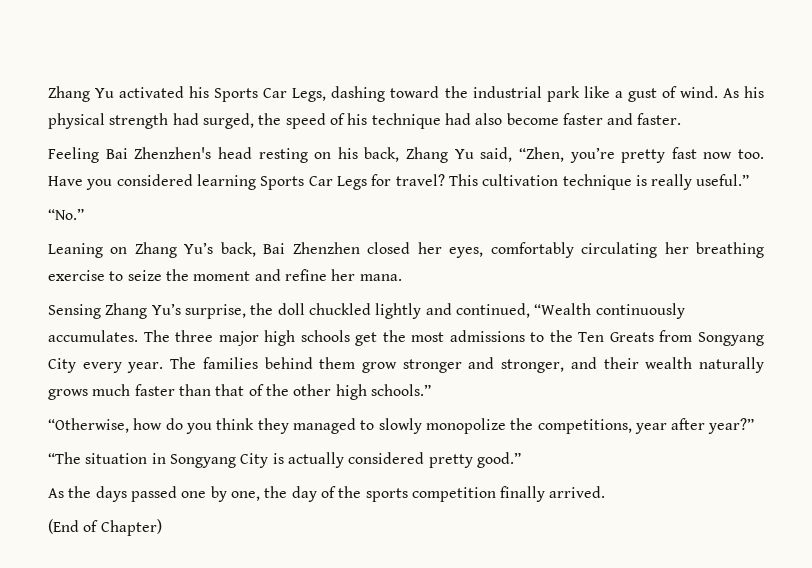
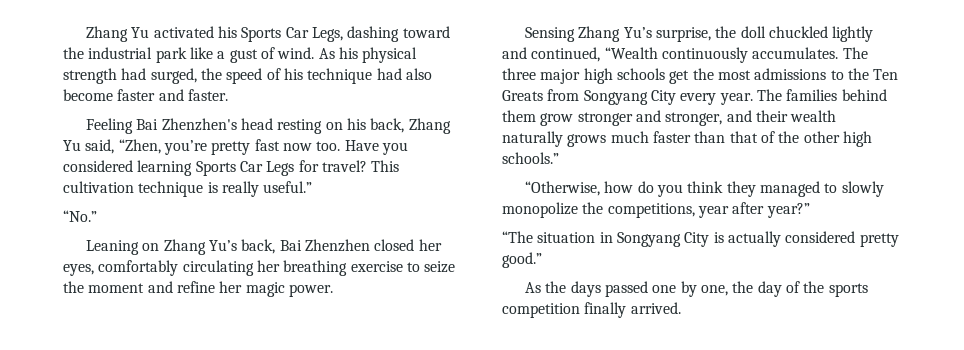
[359,274,402,281] mana. -> [245,282,333,297] magic power.
[48,519,162,536] // (End of Chapter) -> (681, 308) none

